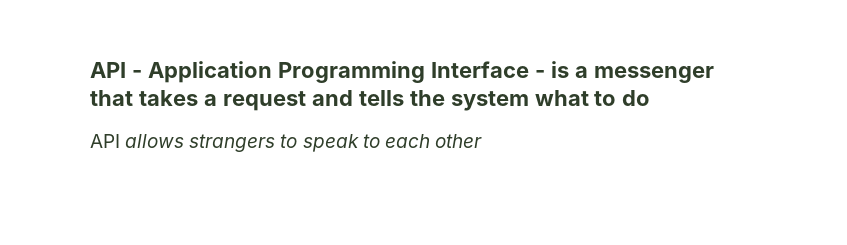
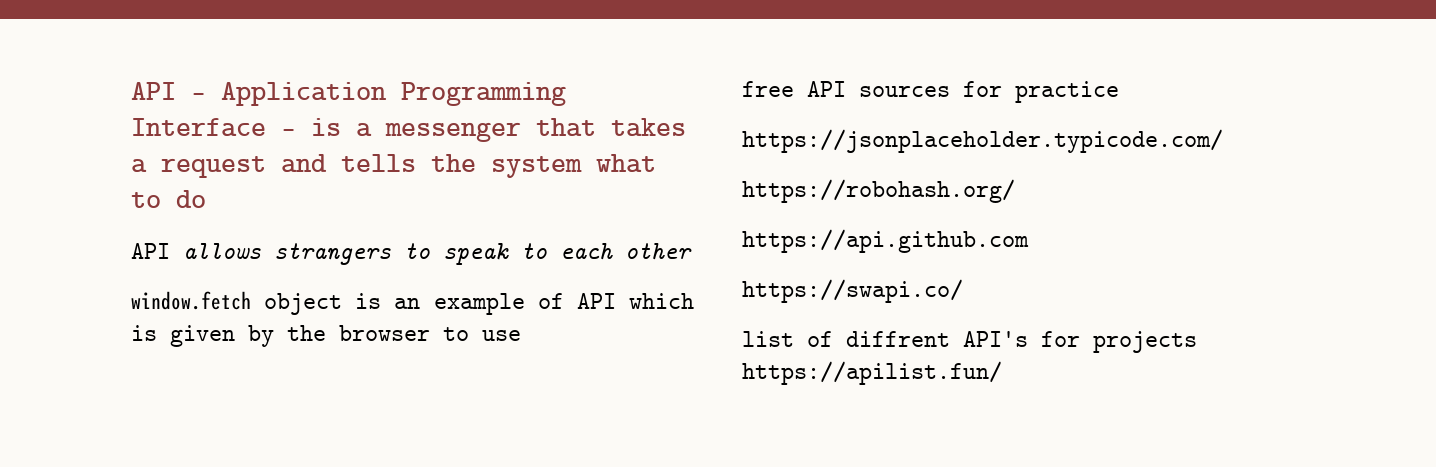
(482, 141) none -> [131,291,695,315] [131,325,521,347] [742,81,1119,103] [742,129,1223,153] [742,179,1015,203] [742,229,1029,253] [742,279,963,303] [742,331,1197,353] [742,361,1002,385] // window.fetch object is an example of API which is given by the browser to use // free API sources for practice // https://jsonplaceholder.typicode.com/ // https://robohash.org/ // https://api.github.com // https://swapi.co/ // list of diffrent API's for projects https://apilist.fun/

